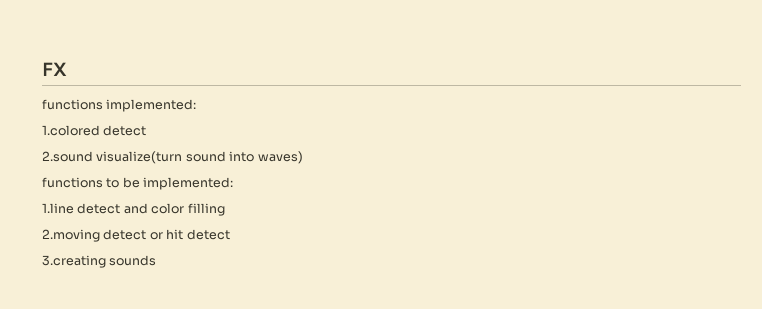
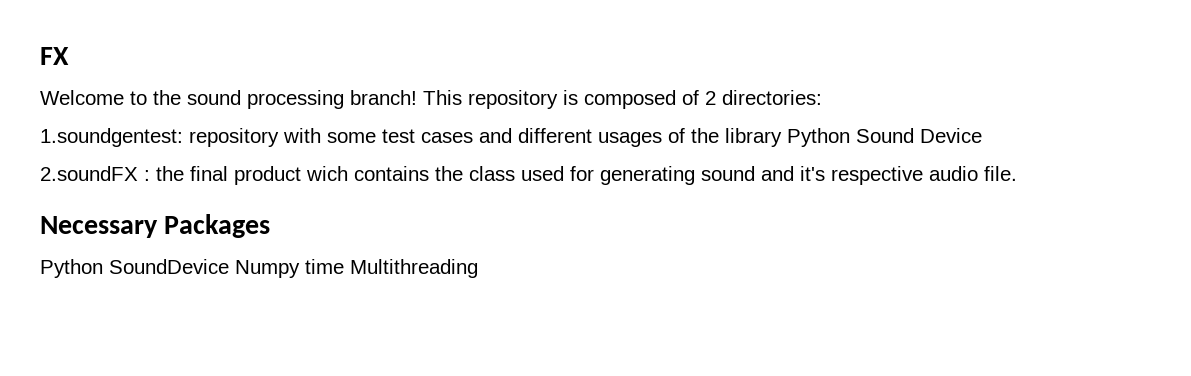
[42,99,197,112] [42,125,147,136] [42,151,303,164] [42,177,234,190] [42,203,225,216] [42,229,230,242] [42,255,157,268] functions implemented: // 1.colored detect // 2.sound visualize(turn sound into waves) // functions to be implemented: // 1.line detect and color filling // 2.moving detect or hit detect // 3.creating sounds -> [40,90,822,109] [40,128,982,147] [40,166,1017,185] [40,214,271,238] [40,259,478,278] Welcome to the sound processing branch! This repository is composed of 2 directories: // 1.soundgentest: repository with some test cases and different usages of the library Python Sound Device // 2.soundFX : the final product wich contains the class used for generating sound and it's respective audio file. // Necessary Packages // Python SoundDevice Numpy time Multithreading

